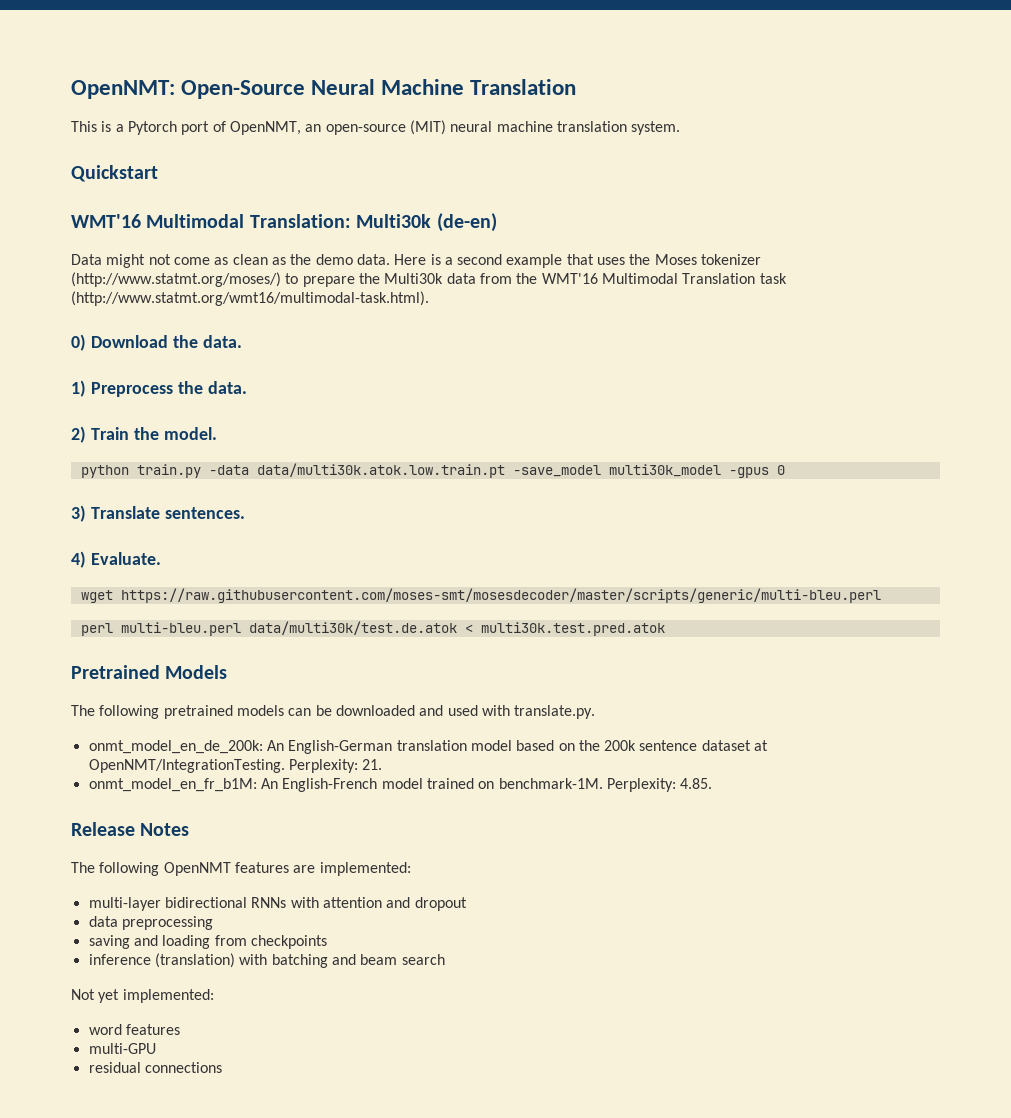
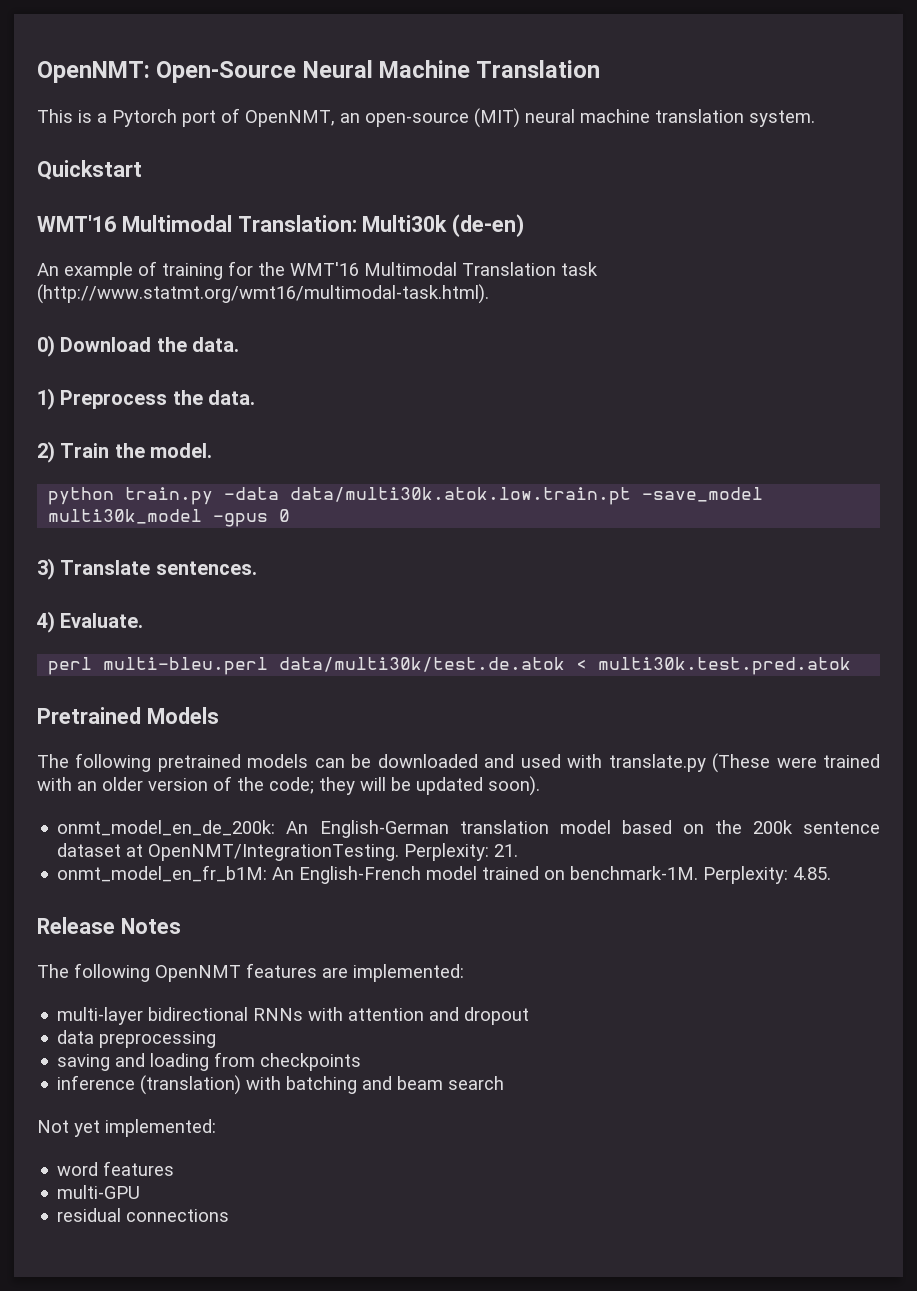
[71,254,762,268] [71,272,512,287] Data might not come as clean as the demo data. Here is a second example that uses the Moses tokenizer (http://www.statmt.org/moses/) to prepare the Multi30k data from -> [37,261,253,280] An example of training for
[80,588,881,603] // wget https://raw.githubusercontent.com/moses-smt/mosesdecoder/master/scripts/generic/multi-bleu.perl -> (144, 620) none
[514,705,596,719] translate.py. -> [608,753,880,773] [37,776,540,796] translate.py (These were trained with an older version of the code; they will be updated soon).

